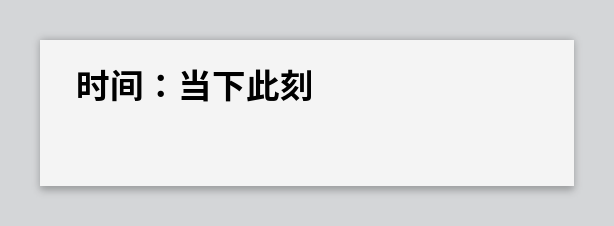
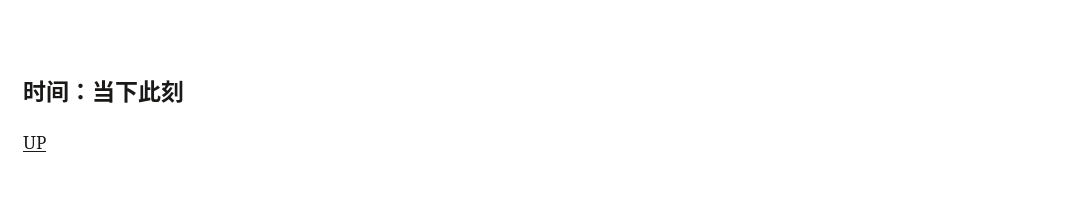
(314, 85) none -> [23,136,46,149] // UP

